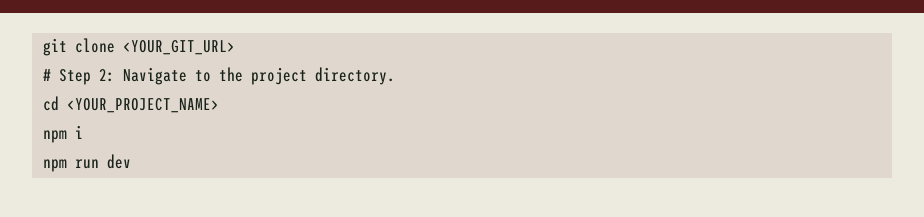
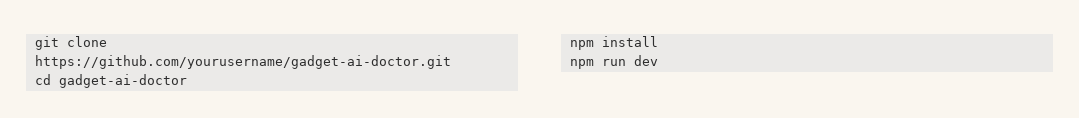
[122,40,235,55] [42,67,395,85] <YOUR_GIT_URL> // # Step 2: Navigate to the project directory. -> [35,55,451,69] https://github.com/yourusername/gadget-ai-doctor.git
[66,98,219,113] [42,125,83,143] <YOUR_PROJECT_NAME> // npm i -> [59,74,187,88] [570,36,658,50] gadget-ai-doctor // npm install

